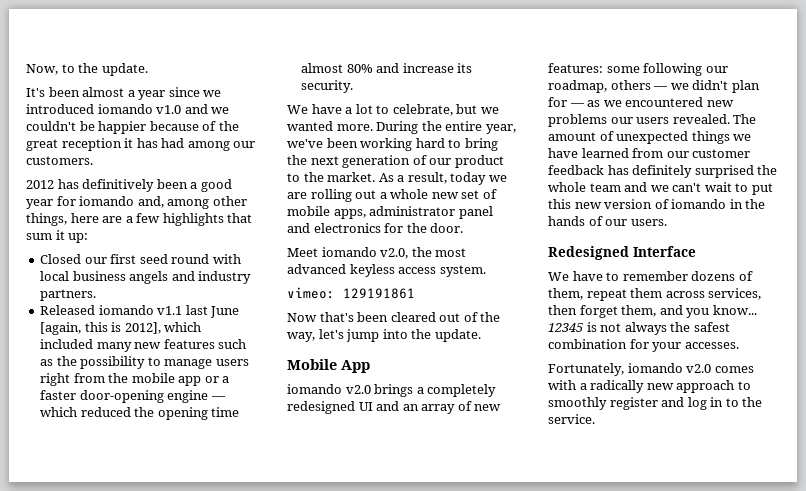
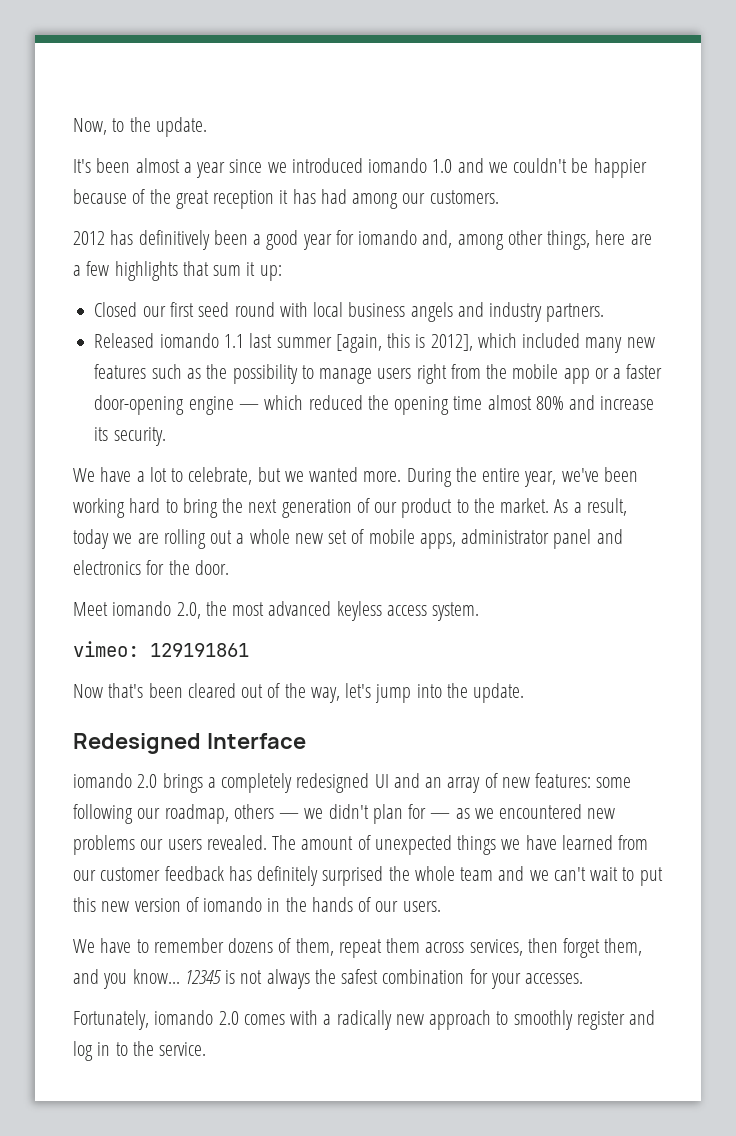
[156,105,182,114] v1.0 -> [432,159,453,173] 1.0
[157,305,240,318] v1.1 last June -> [223,333,332,348] 1.1 last summer
[380,248,409,259] v2.0, -> [176,602,201,619] 2.0,
[287,359,370,373] [287,384,371,394] Mobile App // iomando v2.0 -> [73,733,306,754] [73,773,158,788] Redesigned Interface // iomando 2.0
[548,246,696,260] // Redesigned Interface -> (441, 906) none
[686,364,712,373] v2.0 -> [218,1011,239,1025] 2.0

